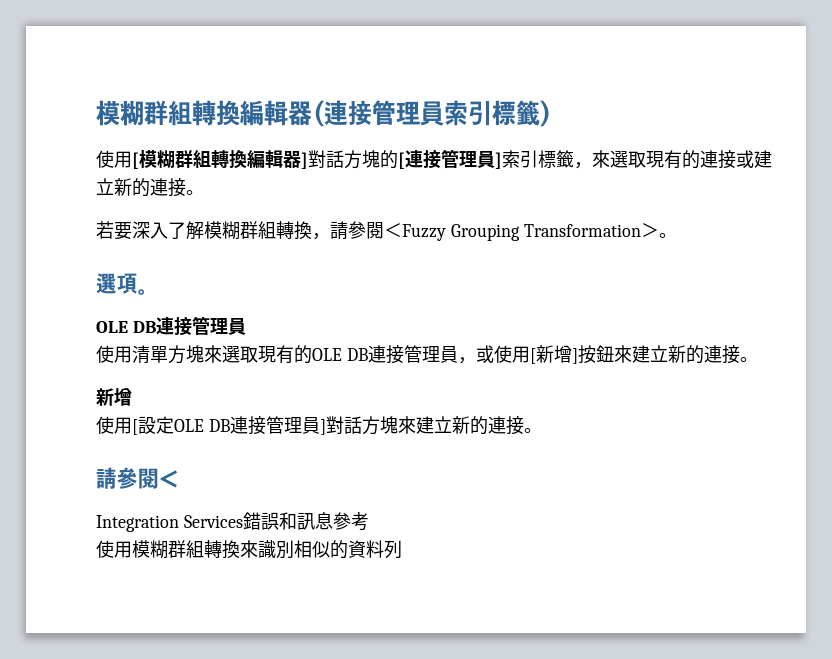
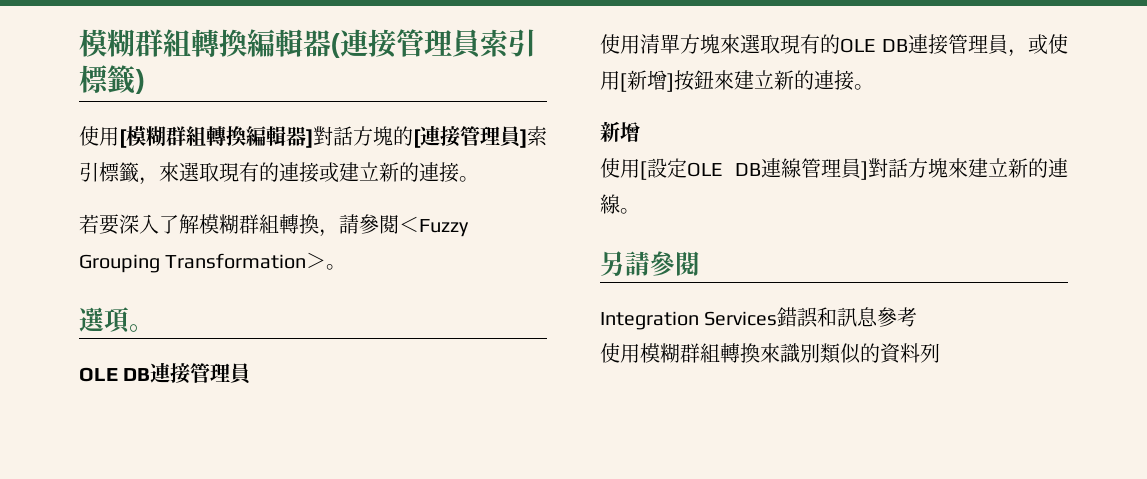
[247,416,266,435] 接 -> [781,158,801,178] 線
[505,416,542,435] [96,467,180,489] 接。 // 請參閱＜ -> [600,194,640,214] [600,251,700,276] 線。 // 另請參閱
[294,540,312,558] 相 -> [820,343,841,364] 類

